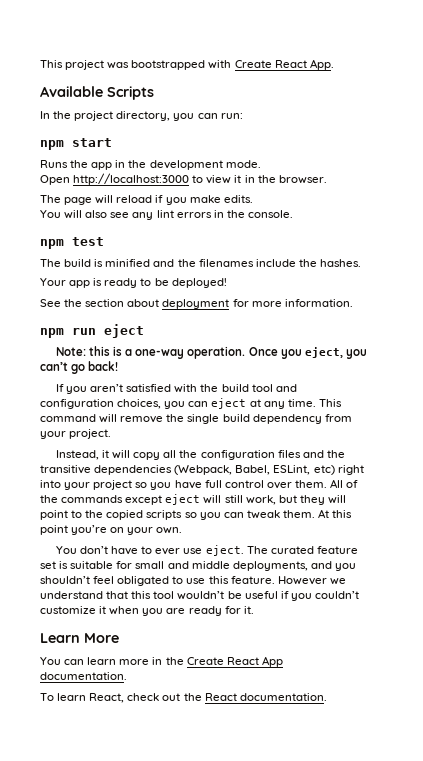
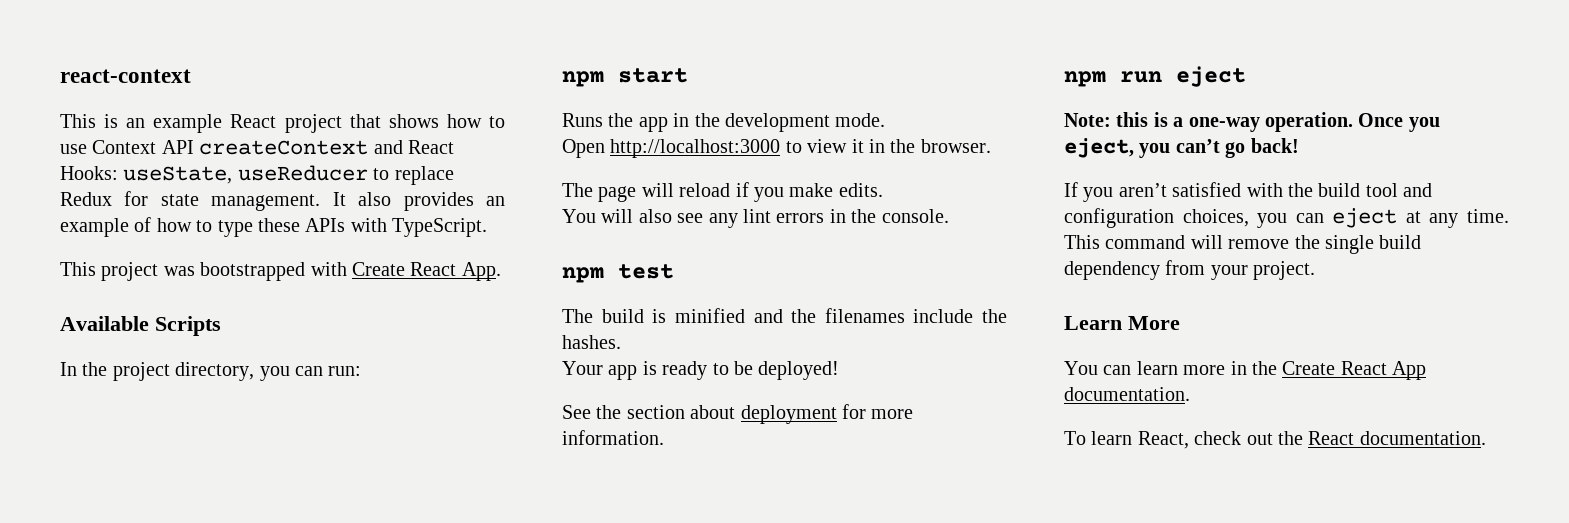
(40, 64) none -> [60,69,191,83] [60,114,505,133] [60,140,454,155] [60,165,454,185] [60,191,506,211] [60,217,488,237] react-context // This is an example React project that shows how to use Context API createContext and React Hooks: useState, useReducer to replace Redux for state management. It also provides an example of how to type these APIs with TypeScript. //
[55,450,345,460] [40,465,364,475] [40,479,359,490] [40,494,346,505] [40,509,353,520] [40,525,183,535] [55,545,358,556] [40,561,356,571] [40,576,346,586] [40,591,359,601] [40,606,254,616] // Instead, it will copy all the configuration files and the transitive dependencies (Webpack, Babel, ESLint, etc) right into your project so you have full control over them. All of the commands except eject will still work, but they will point to the copied scripts so you can tweak them. At this point you’re on your own. // You don’t have to ever use eject. The curated feature set is suitable for small and middle deployments, and you shouldn’t feel obligated to use this feature. However we understand that this tool wouldn’t be useful if you couldn’t customize it when you are ready for it. -> (1316, 270) none

